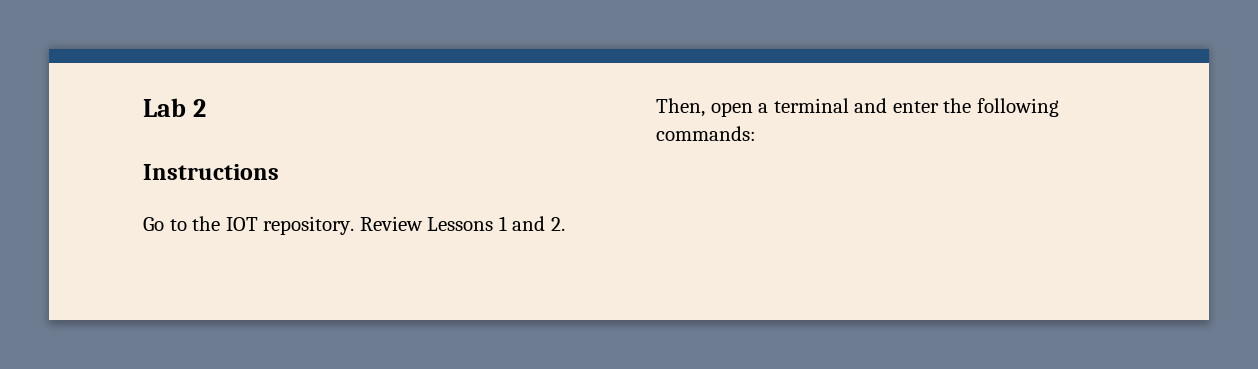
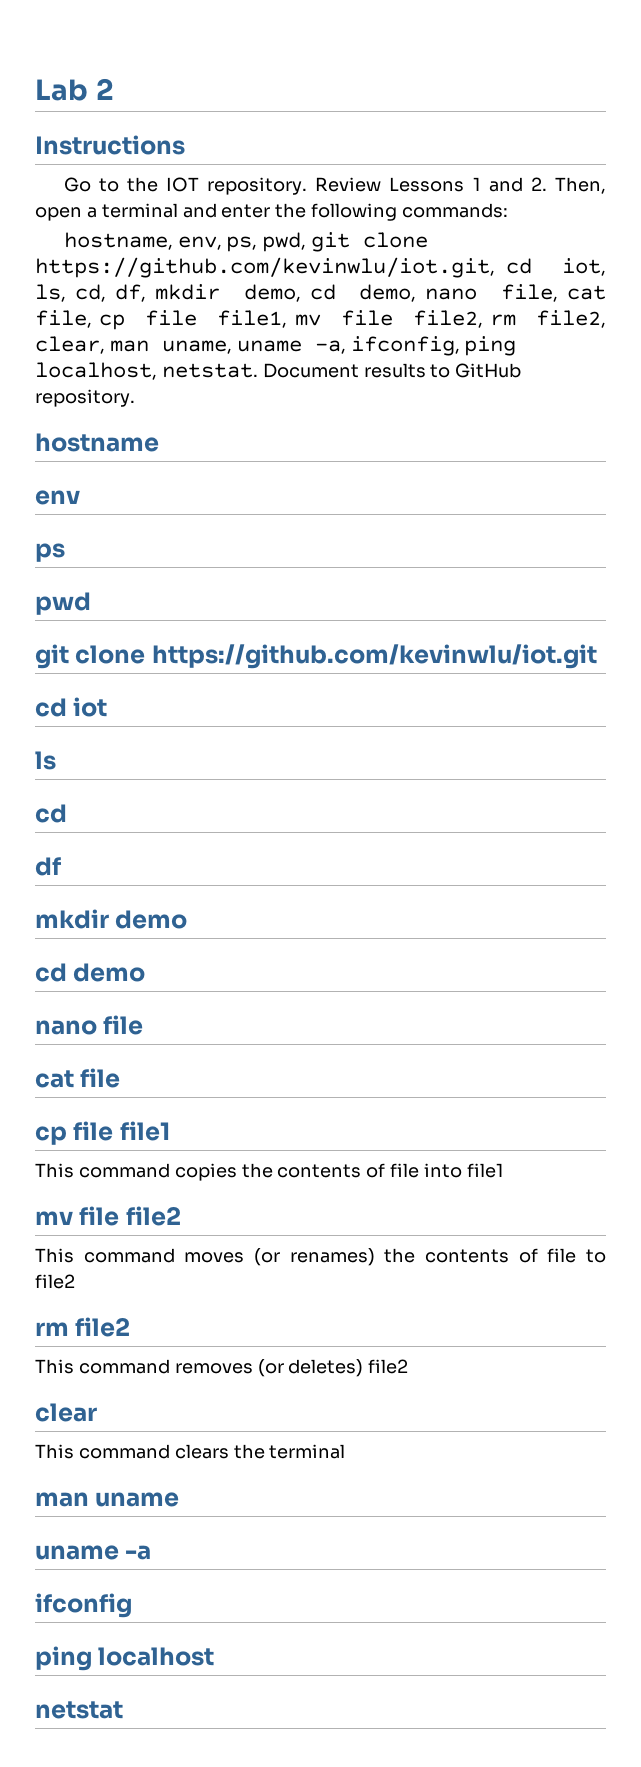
(756, 133) none -> [63,232,429,252] [35,257,606,278] [35,284,606,302] [35,310,606,330] [35,336,517,356] [35,362,522,380] [35,389,135,407] [35,433,159,452] [35,490,80,505] [35,543,65,562] [35,592,91,615] [35,644,597,669] [35,697,108,717] [35,751,56,770] [35,804,67,823] [35,857,62,876] [35,909,188,929] [35,963,146,982] [35,1015,144,1035] [35,1068,121,1088] [35,1121,170,1145] [35,1163,504,1181] [35,1206,181,1226] [35,1248,606,1266] [35,1274,75,1289] [35,1317,131,1337] [35,1359,409,1377] [35,1403,97,1422] [35,1444,346,1459] [35,1492,180,1507] [35,1545,152,1560] [35,1593,132,1618] [35,1646,215,1671] [35,1701,123,1719] // hostname, env, ps, pwd, git clone https://github.com/kevinwlu/iot.git, cd iot, ls, cd, df, mkdir demo, cd demo, nano file, cat file, cp file file1, mv file file2, rm file2, clear, man uname, uname -a, ifconfig, ping localhost, netstat. Document results to GitHub repository. // hostname // env // ps // pwd // git clone https://github.com/kevinwlu/iot.git // cd iot // ls // cd // df // mkdir demo // cd demo // nano file // cat file // cp file file1 // This command copies the contents of file into file1 // mv file file2 // This command moves (or renames) the contents of file to file2 // rm file2 // This command removes (or deletes) file2 // clear // This command clears the terminal // man uname // uname -a // ifconfig // ping localhost // netstat

